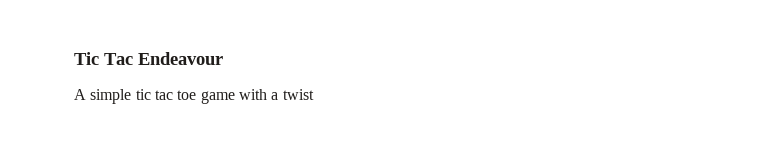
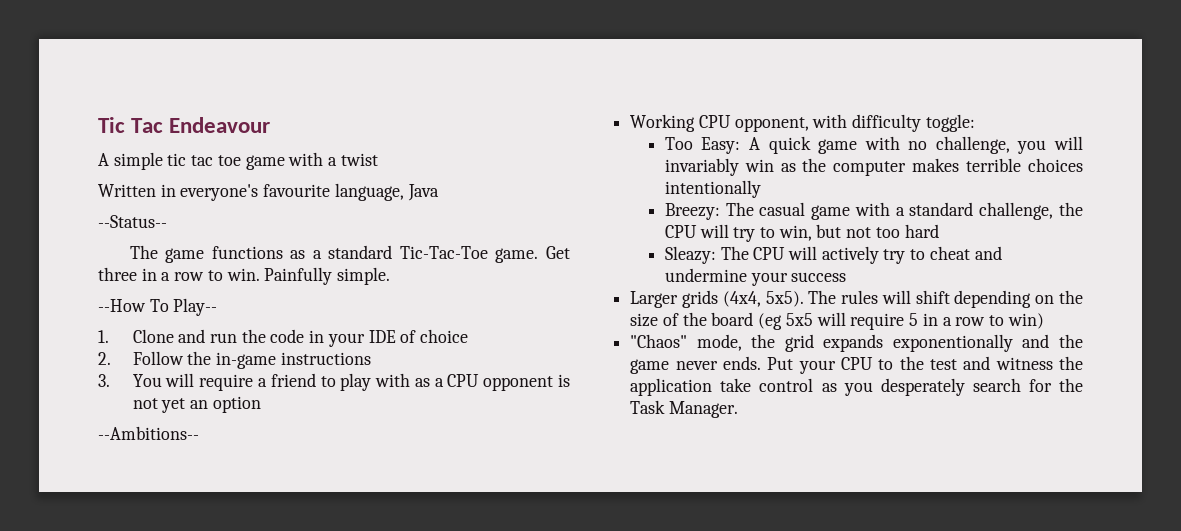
(314, 94) none -> [98,183,439,201] [98,215,167,228] [129,245,570,263] [98,267,391,285] [98,298,218,316] [98,329,469,347] [98,351,371,369] [98,373,570,391] [132,396,261,413] [98,426,199,440] [630,114,975,132] [664,136,1083,154] [664,158,1083,176] [664,180,761,198] [664,202,1083,220] [664,224,939,242] [664,246,1002,264] [664,268,847,286] [630,290,1083,308] [630,312,1044,330] [630,334,1083,352] [630,356,1083,374] [630,378,1083,396] [630,400,738,418] // Written in everyone's favourite language, Java // --Status-- // The game functions as a standard Tic-Tac-Toe game. Get three in a row to win. Painfully simple. // --How To Play-- // 1. Clone and run the code in your IDE of choice // 2. Follow the in-game instructions // 3. You will require a friend to play with as a CPU opponent is not yet an option // --Ambitions-- // Working CPU opponent, with difficulty toggle: // Too Easy: A quick game with no challenge, you will invariably win as the computer makes terrible choices intentionally // Breezy: The casual game with a standard challenge, the CPU will try to win, but not too hard // Sleazy: The CPU will actively try to cheat and undermine your success // Larger grids (4x4, 5x5). The rules will shift depending on the size of the board (eg 5x5 will require 5 in a row to win) // "Chaos" mode, the grid expands exponentionally and the game never ends. Put your CPU to the test and witness the application take control as you desperately search for the Task Manager.

